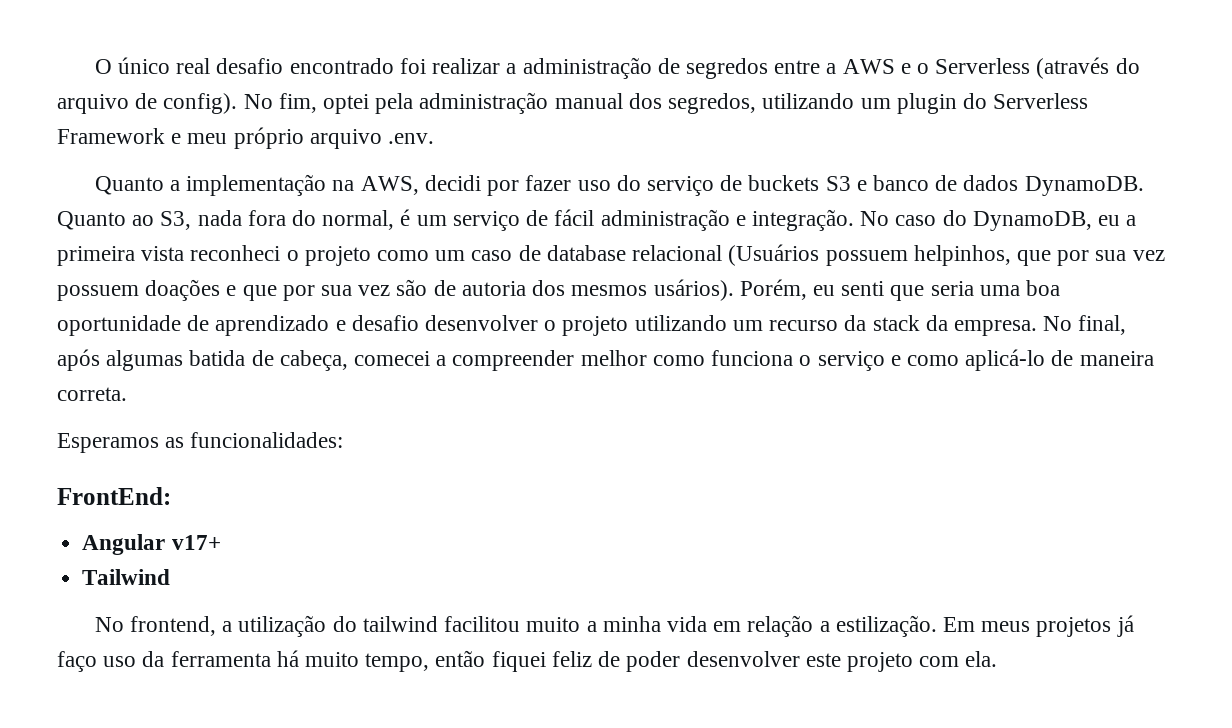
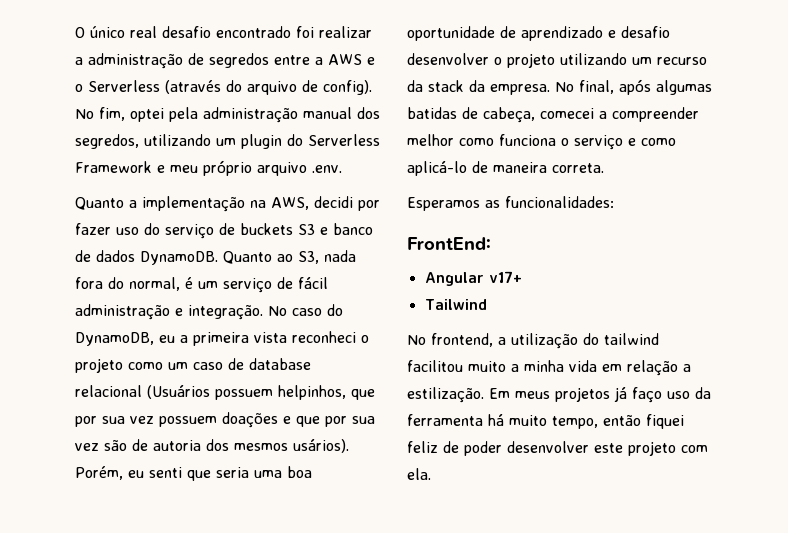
[189,350,246,366] batida -> [407,107,457,119] batidas

